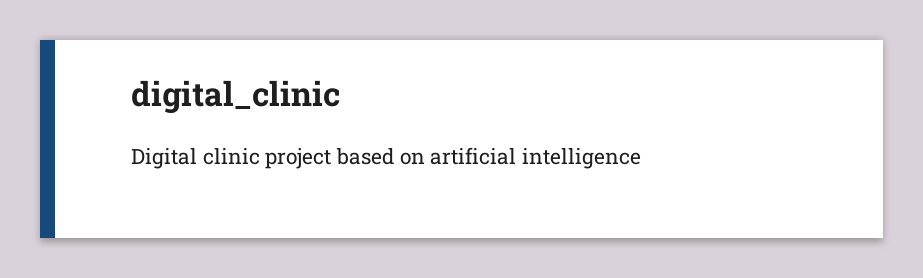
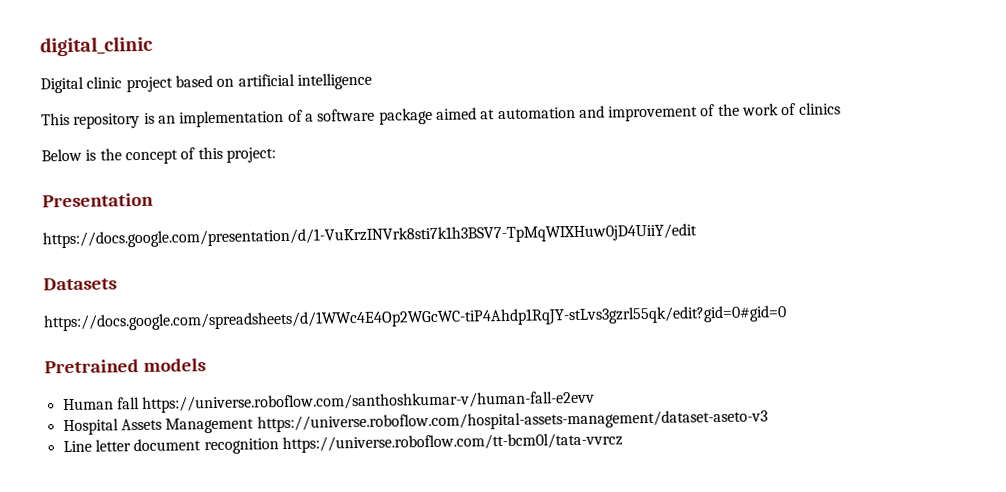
(642, 158) none -> [41,102,841,129] [41,146,276,165] [42,192,154,208] [42,223,697,249] [43,277,117,291] [43,305,787,332] [44,358,206,374] [62,390,596,413] [62,409,768,436] [62,432,623,455] // This repository is an implementation of a software package aimed at automation and improvement of the work of clinics // Below is the concept of this project: // Presentation // https://docs.google.com/presentation/d/1-VuKrzINVrk8sti7k1h3BSV7-TpMqWIXHuw0jD4UiiY/edit // Datasets // https://docs.google.com/spreadsheets/d/1WWc4E4Op2WGcWC-tiP4Ahdp1RqJY-stLvs3gzrl55qk/edit?gid=0#gid=0 // Pretrained models // Human fall https://universe.roboflow.com/santhoshkumar-v/human-fall-e2evv // Hospital Assets Management https://universe.roboflow.com/hospital-assets-management/dataset-aseto-v3 // Line letter document recognition https://universe.roboflow.com/tt-bcm0l/tata-vvrcz

